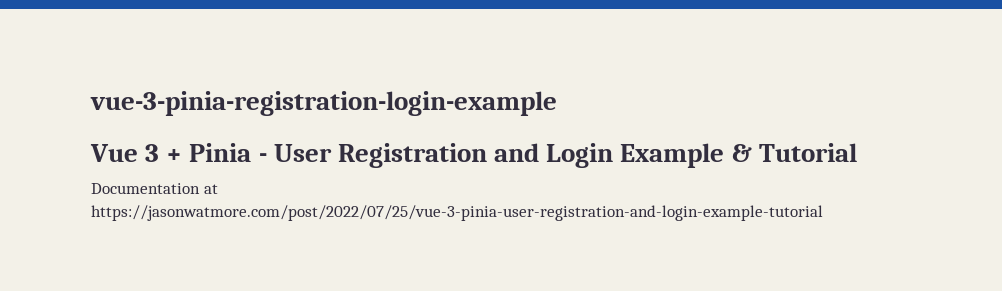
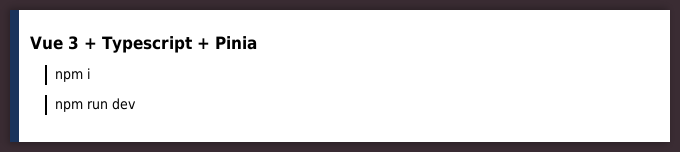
[90,91,557,116] vue-3-pinia-registration-login-example // -> (30, 43) none
(183, 155) none -> [102,36,210,53] Typescript +
[258,143,857,168] [91,183,218,194] [91,205,823,221] - User Registration and Login Example & Tutorial // Documentation at https://jasonwatmore.com/post/2022/07/25/vue-3-pinia-user-registration-and-login-example-tutorial -> [54,68,91,82] [54,98,136,112] // npm i // npm run dev

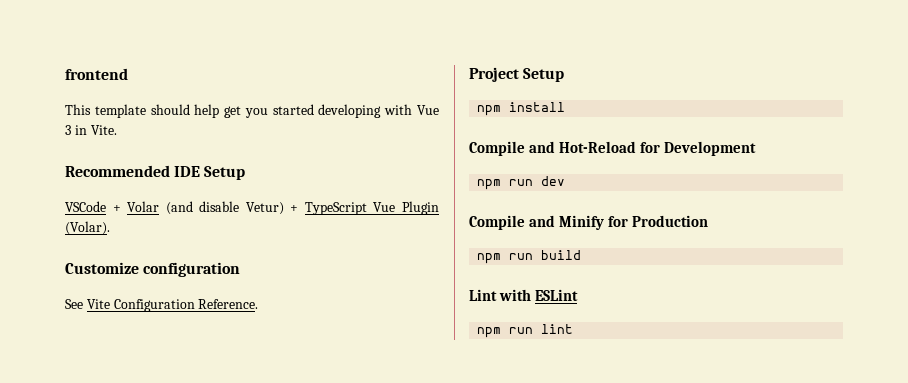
[30,36,257,53] [54,68,91,82] [54,98,136,112] Vue 3 + Typescript + Pinia // npm i // npm run dev -> [65,68,128,80] [65,104,439,118] [65,125,117,135] [65,165,246,180] [65,201,439,215] [65,221,110,235] [65,262,241,277] [65,299,259,312] [469,67,565,82] [477,102,566,116] [469,141,756,156] [477,176,566,190] [469,215,708,230] [477,250,582,264] [469,289,578,301] [477,324,574,338] frontend // This template should help get you started developing with Vue 3 in Vite. // Recommended IDE Setup // VSCode + Volar (and disable Vetur) + TypeScript Vue Plugin (Volar). // Customize configuration // See Vite Configuration Reference. // Project Setup // npm install // Compile and Hot-Reload for Development // npm run dev // Compile and Minify for Production // npm run build // Lint with ESLint // npm run lint

